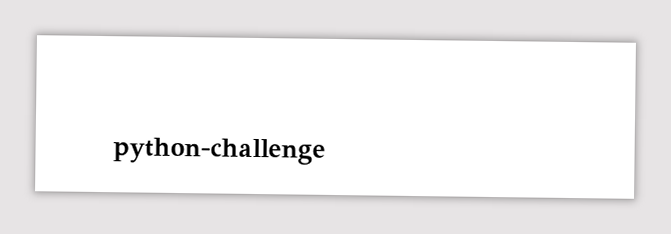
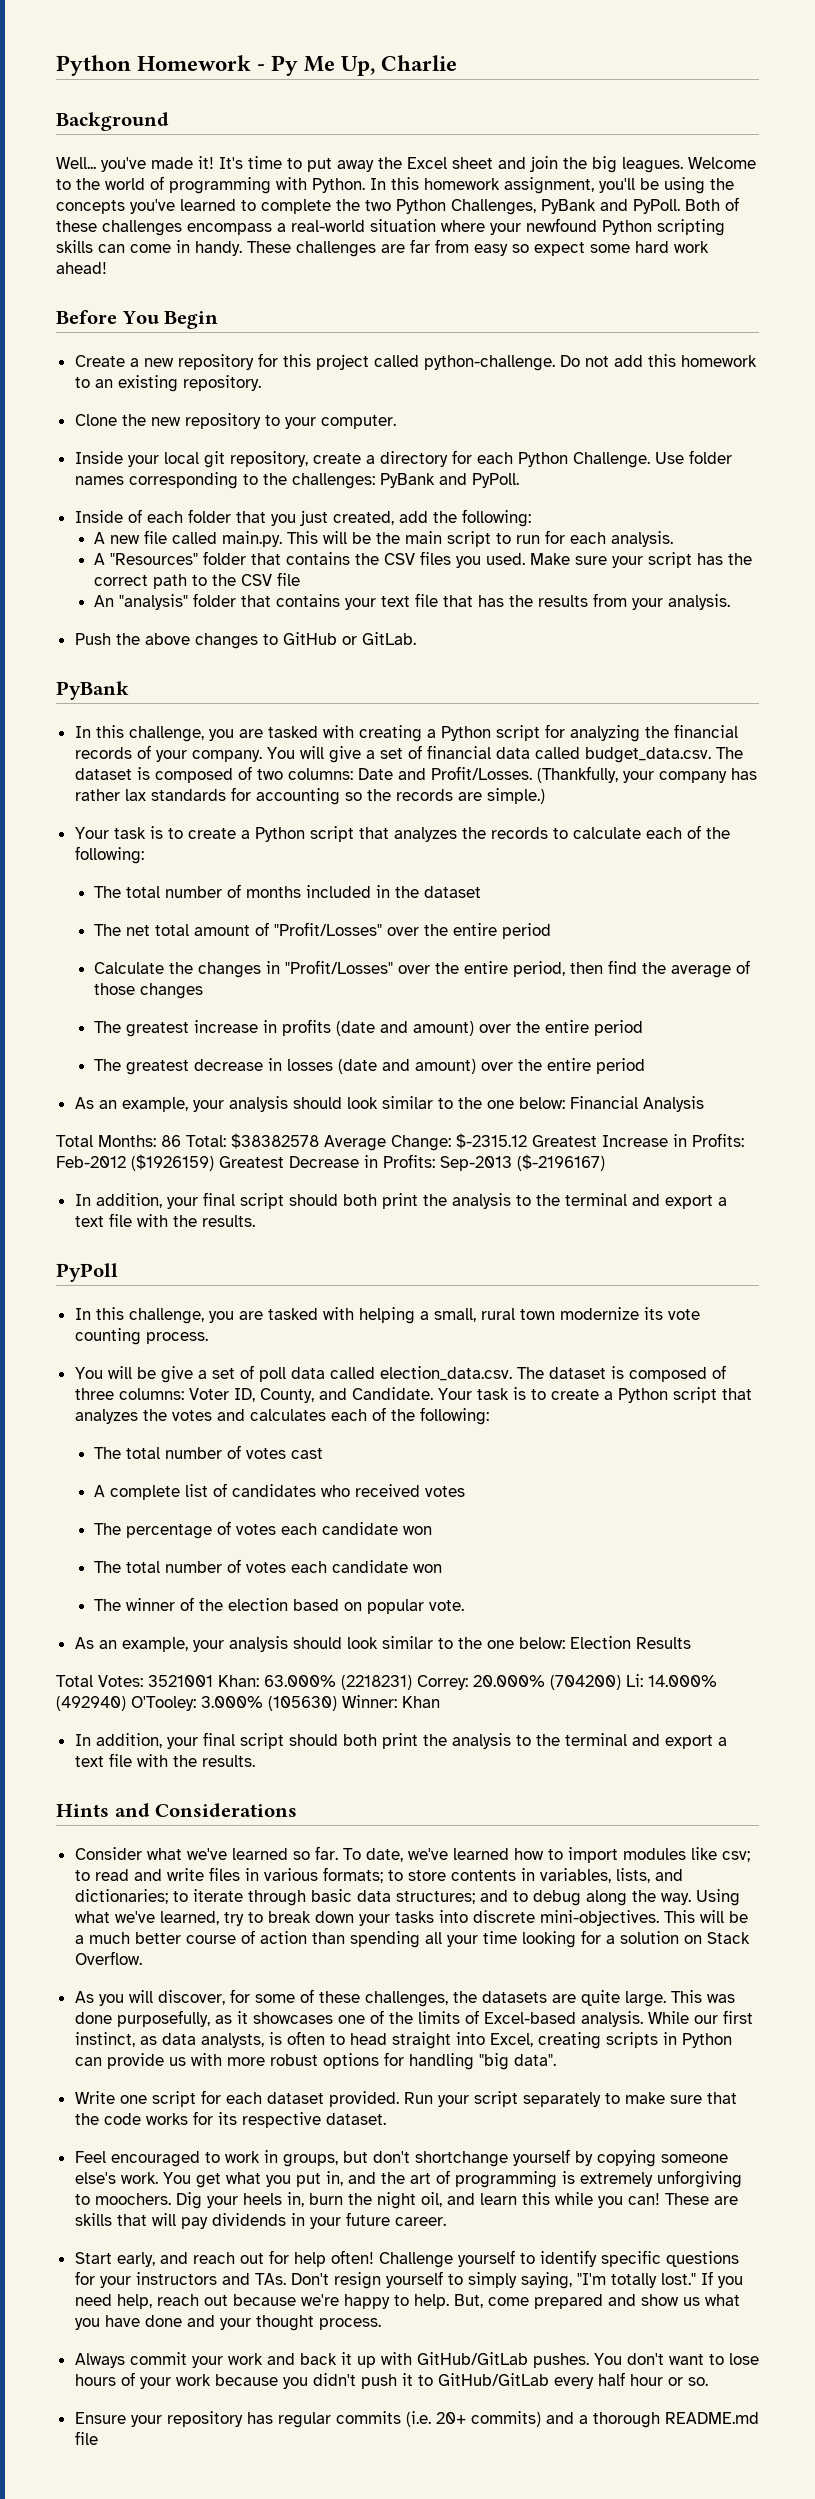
[113,137,326,165] python-challenge -> [56,55,458,76] [56,112,169,131] [56,156,756,173] [56,176,734,194] [56,197,739,215] [56,218,725,236] [56,239,709,257] [56,262,107,274] [56,310,219,329] [74,353,757,371] [74,375,261,392] [74,413,396,429] [74,450,732,468] [74,472,519,489] [74,509,531,527] [94,530,674,547] [94,551,753,568] [94,572,301,589] [94,593,731,610] [74,632,416,649] [56,681,129,700] [74,724,738,742] [74,745,743,763] [74,766,757,783] [74,787,545,805] [74,825,730,842] [74,846,144,864] [94,884,482,898] [94,922,552,939] [94,960,751,978] [94,983,204,999] [94,1019,644,1037] [94,1058,646,1075] [74,1096,704,1112] [56,1133,744,1151] [56,1154,605,1171] [74,1192,727,1209] [74,1213,255,1227] [56,1263,118,1282] [74,1307,700,1324] [74,1328,208,1345] [74,1365,726,1383] [74,1387,752,1403] [74,1407,489,1425] [94,1445,324,1459] [94,1483,466,1500] [94,1521,433,1539] [94,1559,443,1573] [94,1597,465,1614] [74,1636,691,1652] [56,1674,717,1690] [56,1695,440,1711] [74,1732,727,1749] [74,1753,255,1767] [56,1803,298,1817] [74,1846,750,1863] [74,1867,683,1883] [74,1889,740,1906] [74,1910,748,1926] [74,1930,750,1948] [74,1951,142,1965] [74,1989,735,2007] [74,2010,753,2027] [74,2031,732,2049] [74,2052,556,2070] [74,2090,737,2107] [74,2111,386,2128] [74,2149,728,2167] [74,2170,742,2188] [74,2192,738,2209] [74,2212,446,2229] [74,2250,739,2268] [74,2271,743,2289] [74,2294,740,2309] [74,2315,381,2331] [74,2352,759,2368] [74,2372,708,2389] [74,2411,759,2428] [74,2431,98,2445] Python Homework - Py Me Up, Charlie // Background // Well... you've made it! It's time to put away the Excel sheet and join the big leagues. Welcome to the world of programming with Python. In this homework assignment, you'll be using the concepts you've learned to complete the two Python Challenges, PyBank and PyPoll. Both of these challenges encompass a real-world situation where your newfound Python scripting skills can come in handy. These challenges are far from easy so expect some hard work ahead! // Before You Begin // Create a new repository for this project called python-challenge. Do not add this homework to an existing repository. // Clone the new repository to your computer. // Inside your local git repository, create a directory for each Python Challenge. Use folder names corresponding to the challenges: PyBank and PyPoll. // Inside of each folder that you just created, add the following: // A new file called main.py. This will be the main script to run for each analysis. // A "Resources" folder that contains the CSV files you used. Make sure your script has the correct path to the CSV file // An "analysis" folder that contains your text file that has the results from your analysis. // Push the above changes to GitHub or GitLab. // PyBank // In this challenge, you are tasked with creating a Python script for analyzing the financial records of your company. You will give a set of financial data called budget_data.csv. The dataset is composed of two columns: Date and Profit/Losses. (Thankfully, your company has rather lax standards for accounting so the records are simple.) // Your task is to create a Python script that analyzes the records to calculate each of the following: // The total number of months included in the dataset // The net total amount of "Profit/Losses" over the entire period // Calculate the changes in "Profit/Losses" over the entire period, then find the average of those changes // The greatest increase in profits (date and amount) over the entire period // The greatest decrease in losses (date and amount) over the entire period // As an example, your analysis should look similar to the one below: Financial Analysis // Total Months: 86 Total: $38382578 Average Change: $-2315.12 Greatest Increase in Profits: Feb-2012 ($1926159) Greatest Decrease in Profits: Sep-2013 ($-2196167) // In addition, your final script should both print the analysis to the terminal and export a text file with the results. // PyPoll // In this challenge, you are tasked with helping a small, rural town modernize its vote counting process. // You will be give a set of poll data called election_data.csv. The dataset is composed of three columns: Voter ID, County, and Candidate. Your task is to create a Python script that analyzes the votes and calculates each of the following: // The total number of votes cast // A complete list of candidates who received votes // The percentage of votes each candidate won // The total number of votes each candidate won // The winner of the election based on popular vote. // As an example, your analysis should look similar to the one below: Election Results // Total Votes: 3521001 Khan: 63.000% (2218231) Correy: 20.000% (704200) Li: 14.000% (492940) O'Tooley: 3.000% (105630) Winner: Khan // In addition, your final script should both print the analysis to the terminal and export a text file with the results. // Hints and Considerations // Consider what we've learned so far. To date, we've learned how to import modules like csv; to read and write files in various formats; to store contents in variables, lists, and dictionaries; to iterate through basic data structures; and to debug along the way. Using what we've learned, try to break down your tasks into discrete mini-objectives. This will be a much better course of action than spending all your time looking for a solution on Stack Overflow. // As you will discover, for some of these challenges, the datasets are quite large. This was done purposefully, as it showcases one of the limits of Excel-based analysis. While our first instinct, as data analysts, is often to head straight into Excel, creating scripts in Python can provide us with more robust options for handling "big data". // Write one script for each dataset provided. Run your script separately to make sure that the code works for its respective dataset. // Feel encouraged to work in groups, but don't shortchange yourself by copying someone else's work. You get what you put in, and the art of programming is extremely unforgiving to moochers. Dig your heels in, burn the night oil, and learn this while you can! These are skills that will pay dividends in your future career. // Start early, and reach out for help often! Challenge yourself to identify specific questions for your instructors and TAs. Don't resign yourself to simply saying, "I'm totally lost." If you need help, reach out because we're happy to help. But, come prepared and show us what you have done and your thought process. // Always commit your work and back it up with GitHub/GitLab pushes. You don't want to lose hours of your work because you didn't push it to GitHub/GitLab every half hour or so. // Ensure your repository has regular commits (i.e. 20+ commits) and a thorough README.md file

